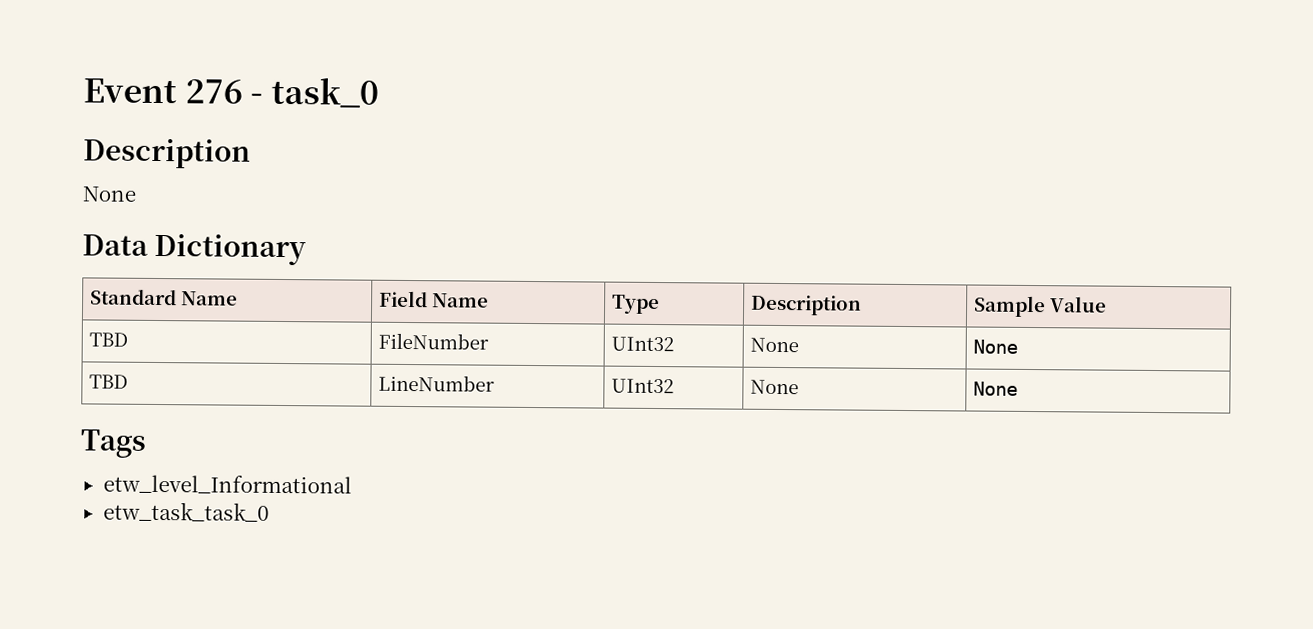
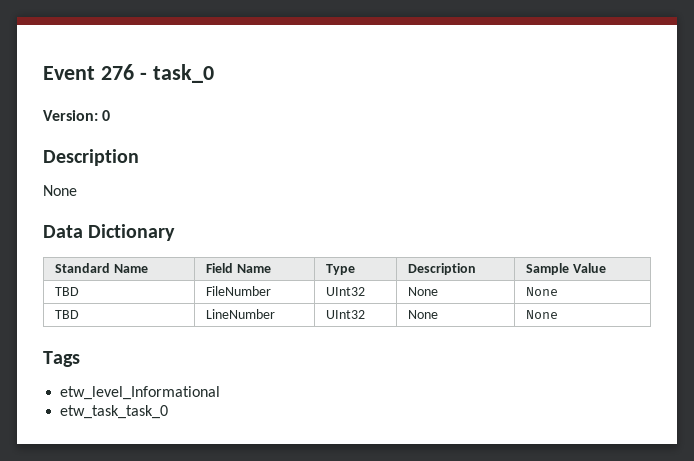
(379, 92) none -> [43,110,111,121] // Version: 0

